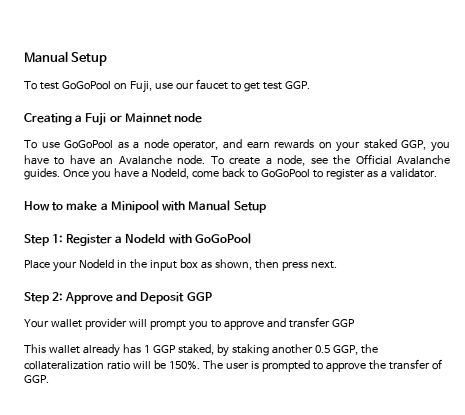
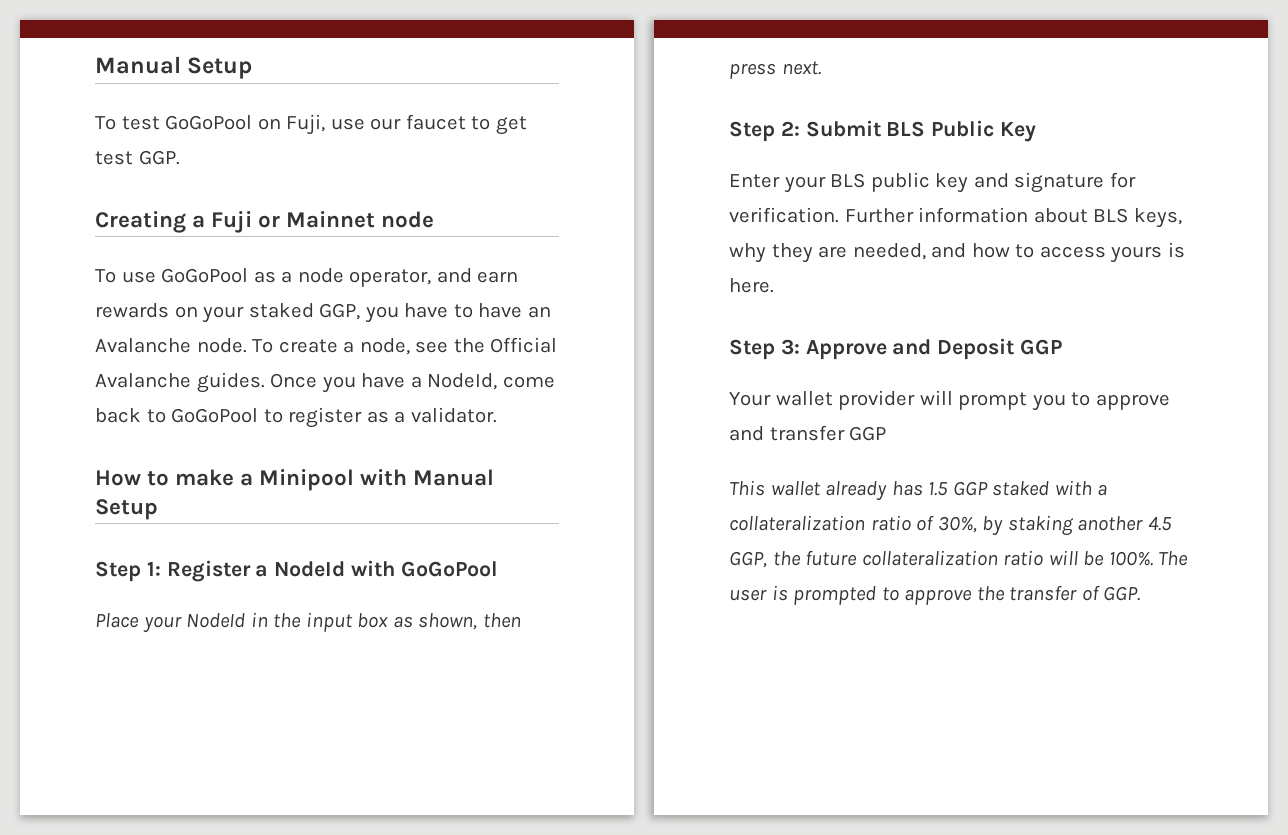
(64, 296) none -> [805,120,1037,142] [729,172,1136,193] [729,207,1182,228] [729,242,1185,263] [729,278,774,293] [729,339,800,360] Submit BLS Public Key // Enter your BLS public key and signature for verification. Further information about BLS keys, why they are needed, and how to access yours is here. // Step 3:
[143,344,214,355] 1 GGP staked, -> [928,480,1108,496] [729,515,977,533] 1.5 GGP staked with a collateralization ratio of 30%,
[314,345,330,353] 0.5 -> [1147,516,1172,531] 4.5
(378, 349) none -> [805,550,858,566] future
[168,360,200,370] 150%. -> [1108,551,1153,566] 100%.

